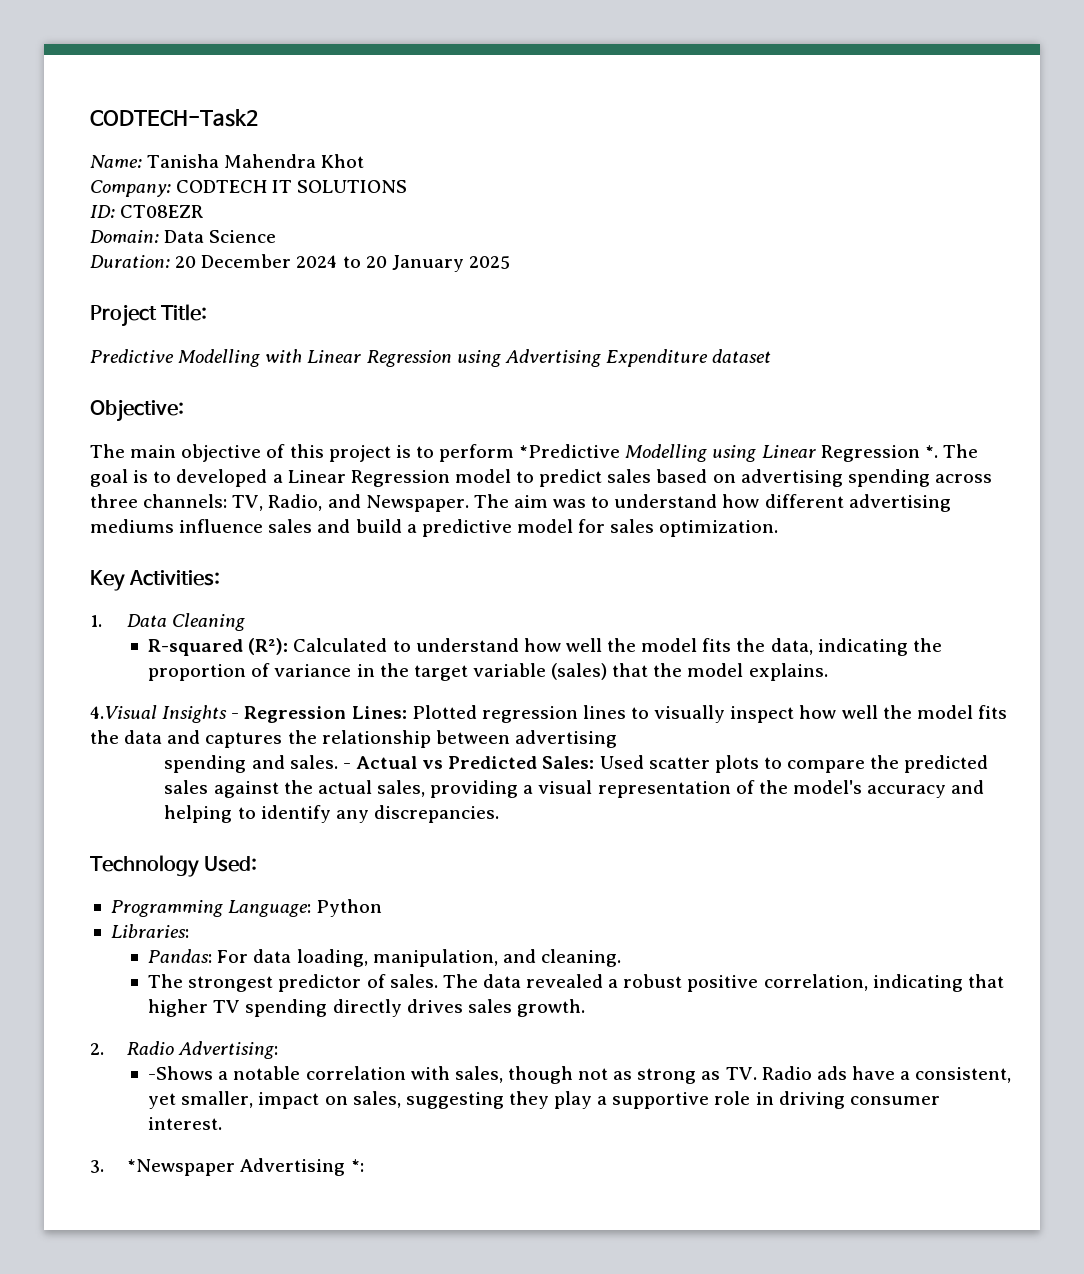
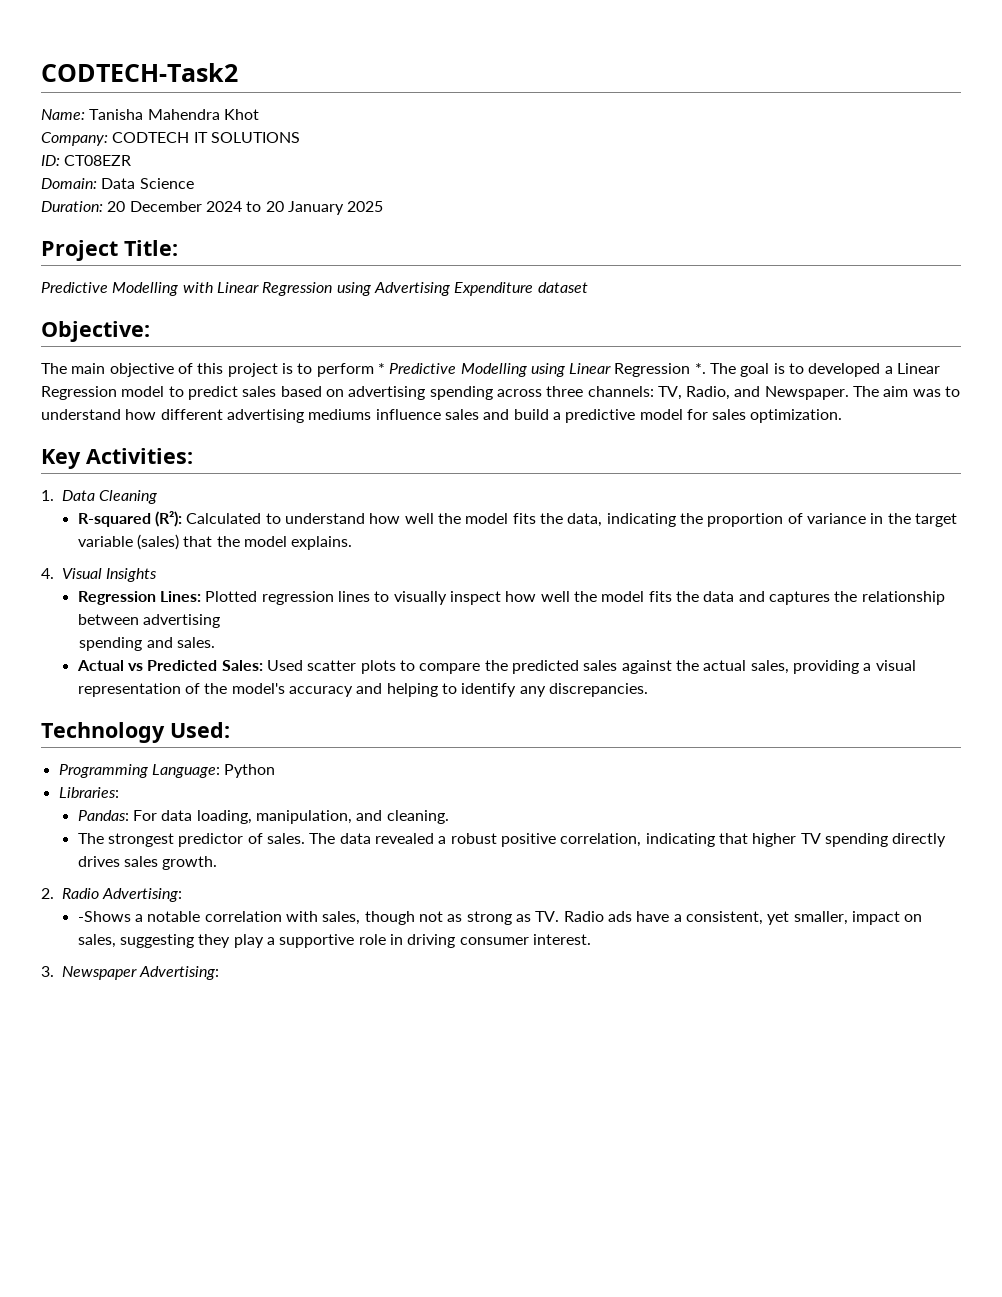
[519,444,621,458] *Predictive -> [377,363,457,374] * Predictive
[90,705,157,719] 4.Visual -> [41,568,102,579] 4. Visual
[231,713,240,719] - -> (158, 575) //
[342,763,351,769] - -> (215, 642) //
[127,1158,364,1176] *Newspaper Advertising *: -> [62,966,220,980] Newspaper Advertising:

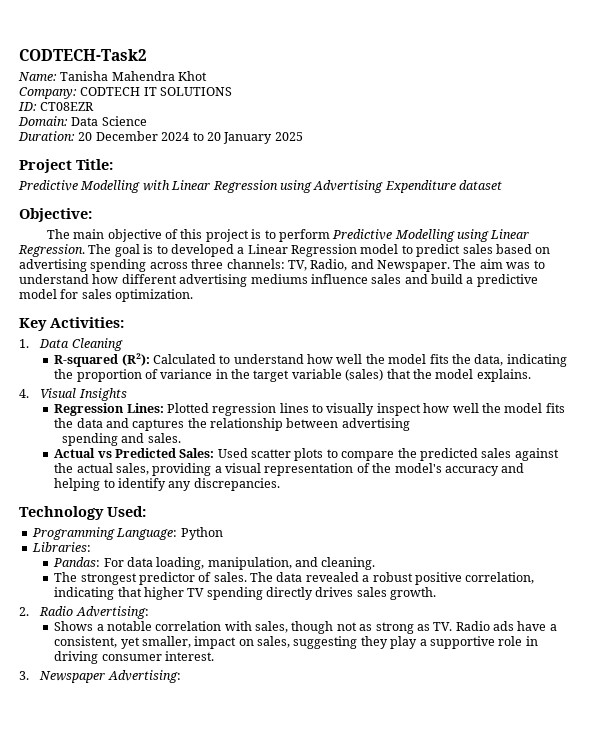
[377,363,385,374] * -> (330, 235) none
[614,363,706,377] Regression *. -> [18,244,85,257] Regression.
[77,911,131,922] -Shows -> [54,621,94,631] Shows

